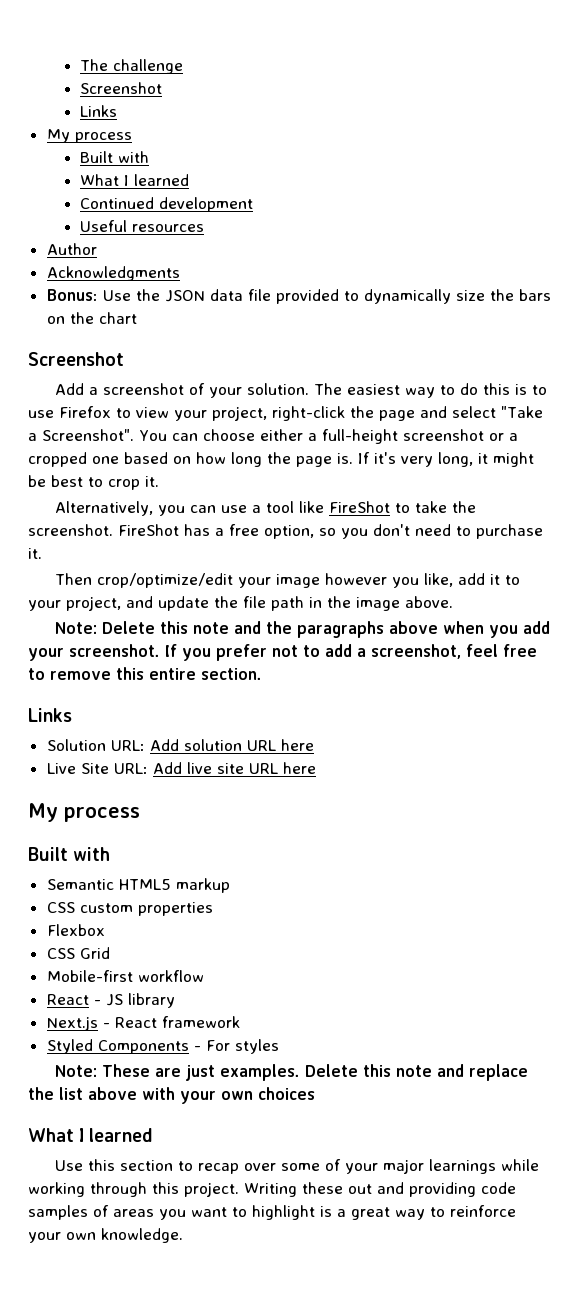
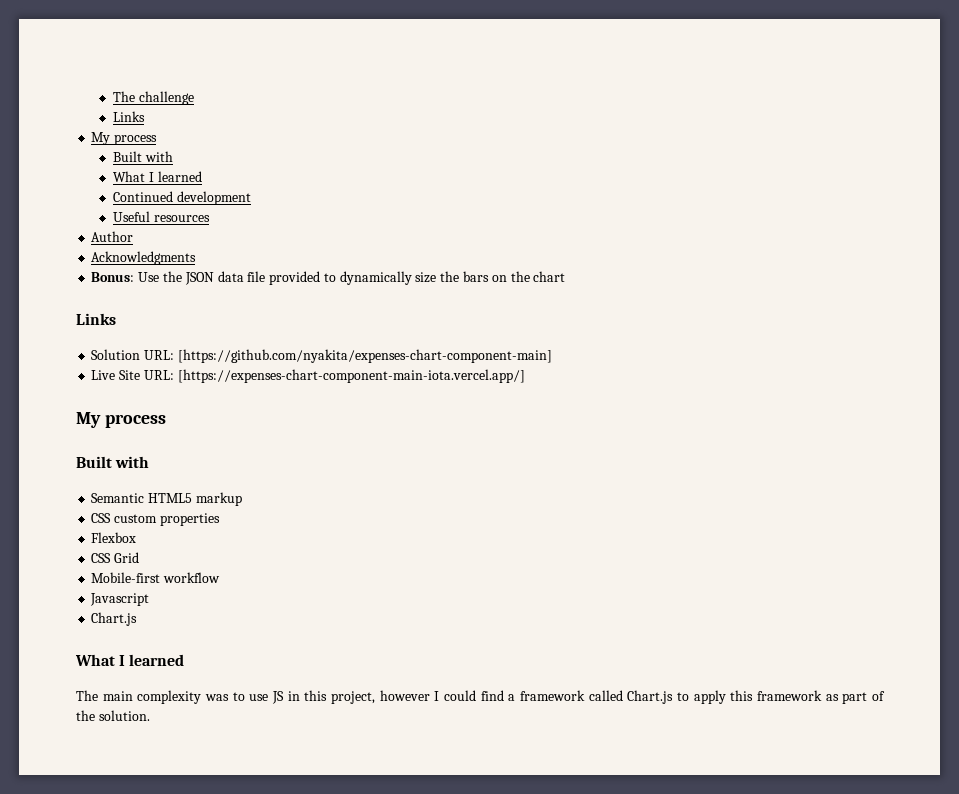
[80,82,163,94] // Screenshot -> (194, 98) none
[28,352,124,366] [54,383,547,398] [28,406,543,421] [28,429,518,444] [28,452,534,467] [28,475,159,490] [54,501,476,516] [28,524,543,539] [28,548,42,559] [54,573,520,588] [28,596,453,611] [54,621,550,638] [28,644,537,661] [28,667,262,680] // Screenshot // Add a screenshot of your solution. The easiest way to do this is to use Firefox to view your project, right-click the page and select "Take a Screenshot". You can choose either a full-height screenshot or a cropped one based on how long the page is. If it's very long, it might be best to crop it. // Alternatively, you can use a tool like FireShot to take the screenshot. FireShot has a free option, so you don't need to purchase it. // Then crop/optimize/edit your image however you like, add it to your project, and update the file path in the image above. // Note: Delete this note and the paragraphs above when you add your screenshot. If you prefer not to add a screenshot, feel free to remove this entire section. -> (566, 276) none
[149,739,314,751] Add solution URL here -> [177,349,552,363] [https://github.com/nyakita/expenses-chart-component-main]
[152,762,316,774] Add live site URL here -> [177,369,525,383] [https://expenses-chart-component-main-iota.vercel.app/]
[46,993,175,1008] [46,1016,240,1031] [46,1039,279,1054] [54,1064,528,1081] [28,1087,315,1104] [28,1128,154,1142] [54,1159,539,1174] [28,1182,516,1197] [28,1205,516,1220] [28,1228,183,1243] React - JS library // Next.js - React framework // Styled Components - For styles // Note: These are just examples. Delete this note and replace the list above with your own choices // What I learned // Use this section to recap over some of your major learnings while working through this project. Writing these out and providing code samples of areas you want to highlight is a great way to reinforce your own knowledge. -> [90,593,150,606] [91,612,138,626] [75,654,185,666] [76,690,885,704] [76,710,150,721] Javascript // Chart.js // What I learned // The main complexity was to use JS in this project, however I could find a framework called Chart.js to apply this framework as part of the solution.

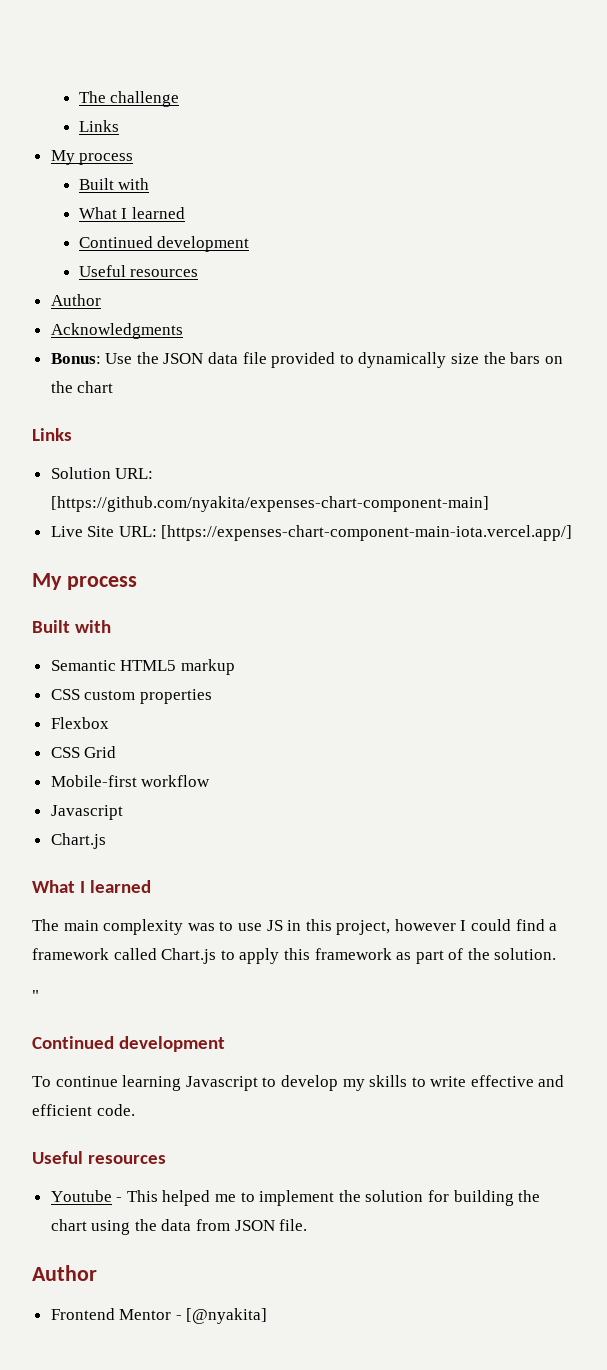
(150, 715) none -> [32,990,39,1001] [32,1036,226,1052] [32,1075,565,1091] [32,1104,135,1116] [32,1151,167,1164] [50,1190,541,1206] [50,1219,308,1235] [32,1265,97,1281] [50,1308,268,1324] // " // Continued development // To continue learning Javascript to develop my skills to write effective and efficient code. // Useful resources // Youtube - This helped me to implement the solution for building the chart using the data from JSON file. // Author // Frontend Mentor - [@nyakita]

